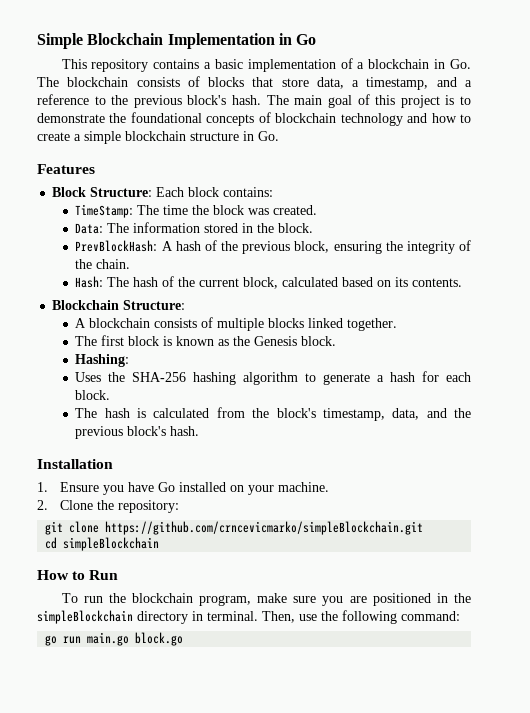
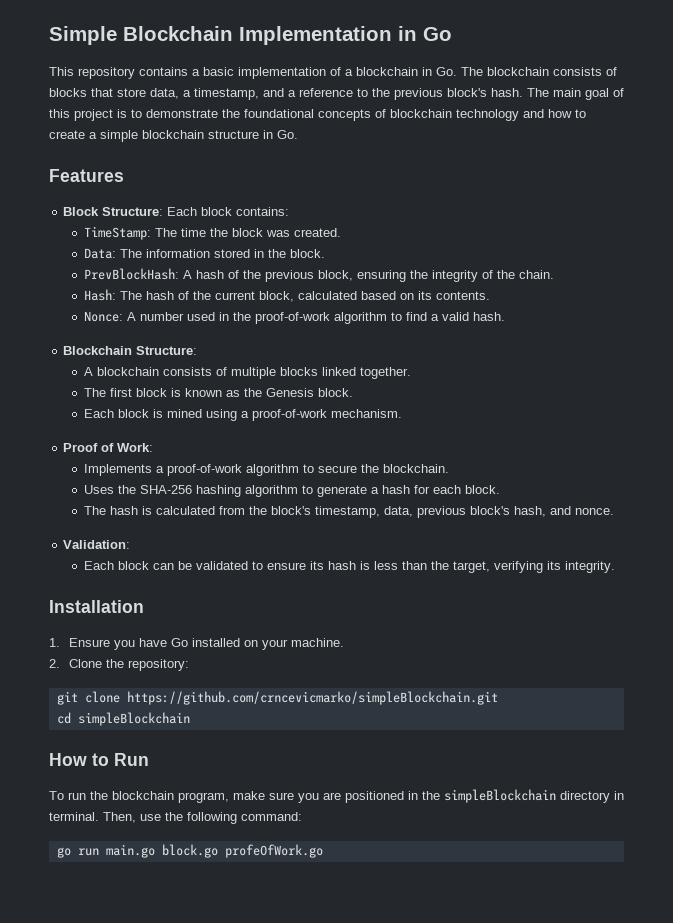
(463, 282) none -> [83,311,505,324] // Nonce: A number used in the proof-of-work algorithm to find a valid hash.
[75,354,130,367] Hashing: -> [83,409,402,421] [63,443,154,452] [83,464,449,476] Each block is mined using a proof-of-work mechanism. // Proof of Work: // Implements a proof-of-work algorithm to secure the blockchain.
[426,408,471,418] [75,426,200,439] and the previous block's hash. -> [416,506,614,518] [63,540,131,549] [83,561,615,573] previous block's hash, and nonce. // Validation: // Each block can be validated to ensure its hash is less than the target, verifying its integrity.
(184, 639) none -> [224,844,323,858] profeOfWork.go

